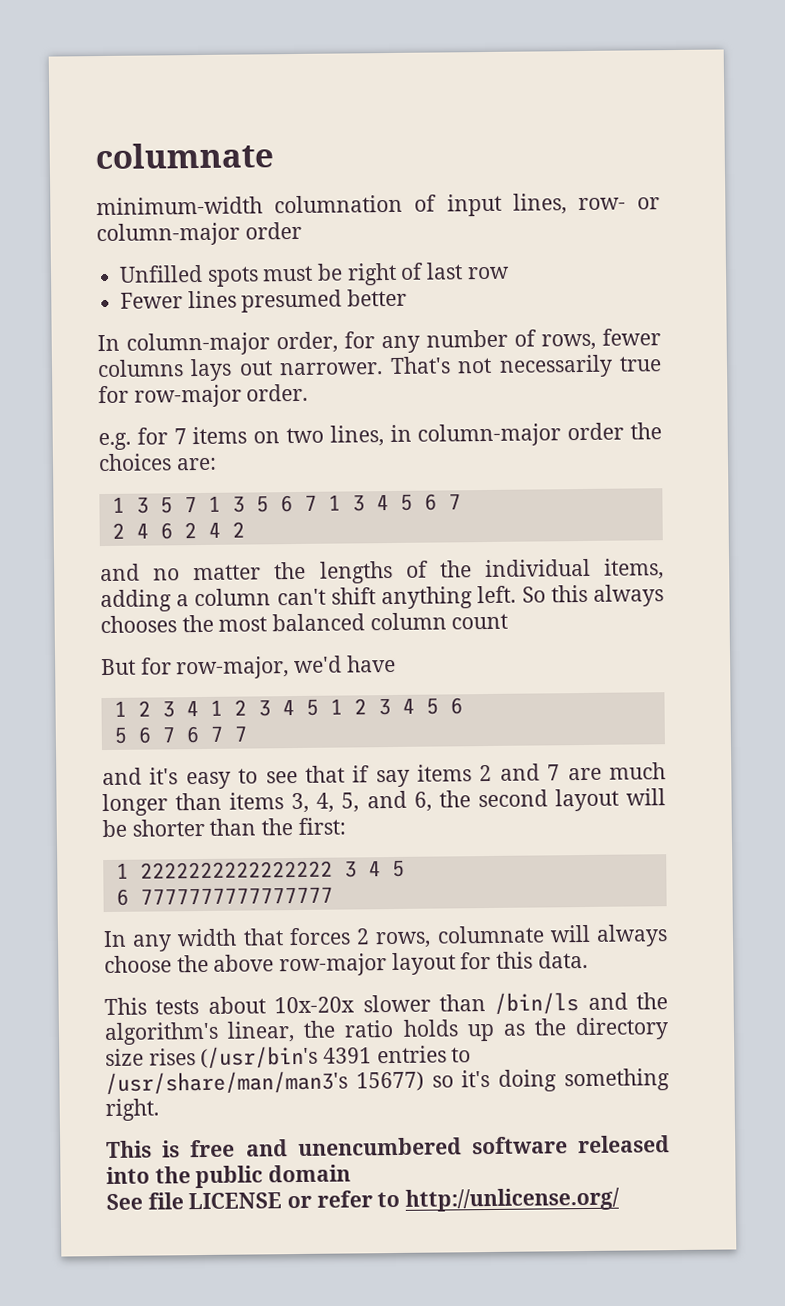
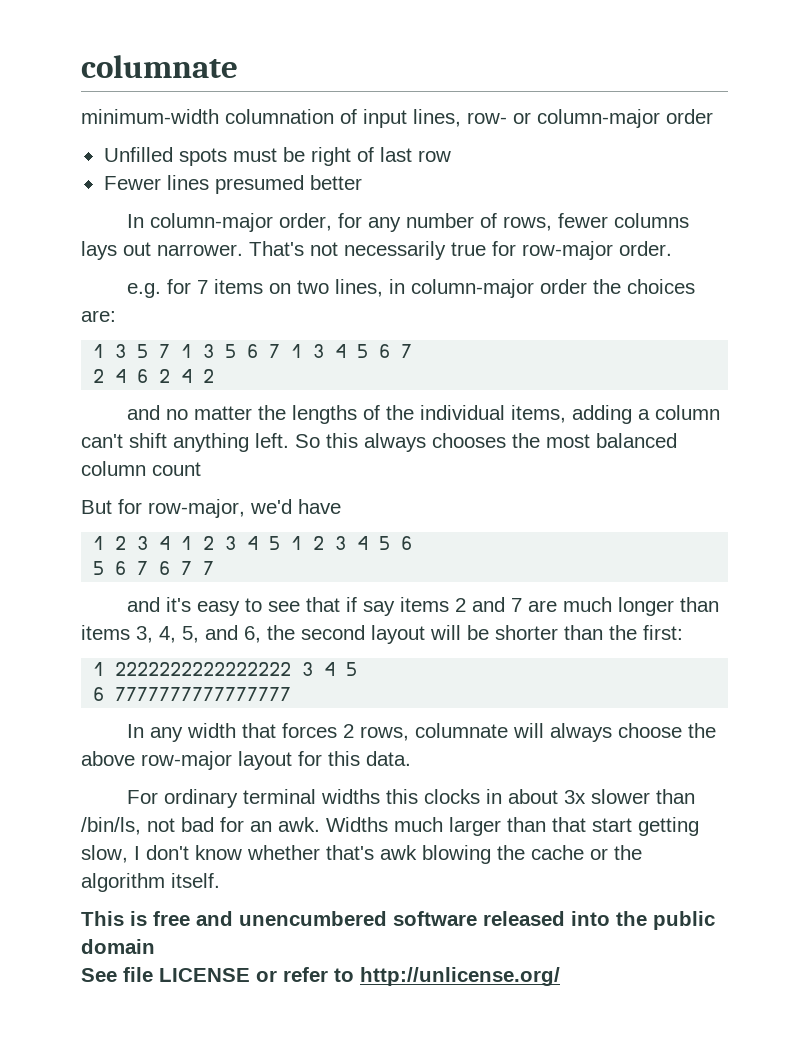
[104,992,668,1016] [104,1017,669,1046] [105,1045,472,1070] [105,1068,670,1096] [105,1098,159,1122] This tests about 10x-20x slower than /bin/ls and the algorithm's linear, the ratio holds up as the directory size rises (/usr/bin's 4391 entries to /usr/share/man/man3's 15677) so it's doing something right. -> [126,789,695,808] [81,817,699,836] [81,845,642,864] [81,873,220,892] For ordinary terminal widths this clocks in about 3x slower than /bin/ls, not bad for an awk. Widths much larger than that start getting slow, I don't know whether that's awk blowing the cache or the algorithm itself.

